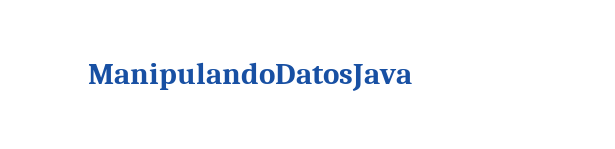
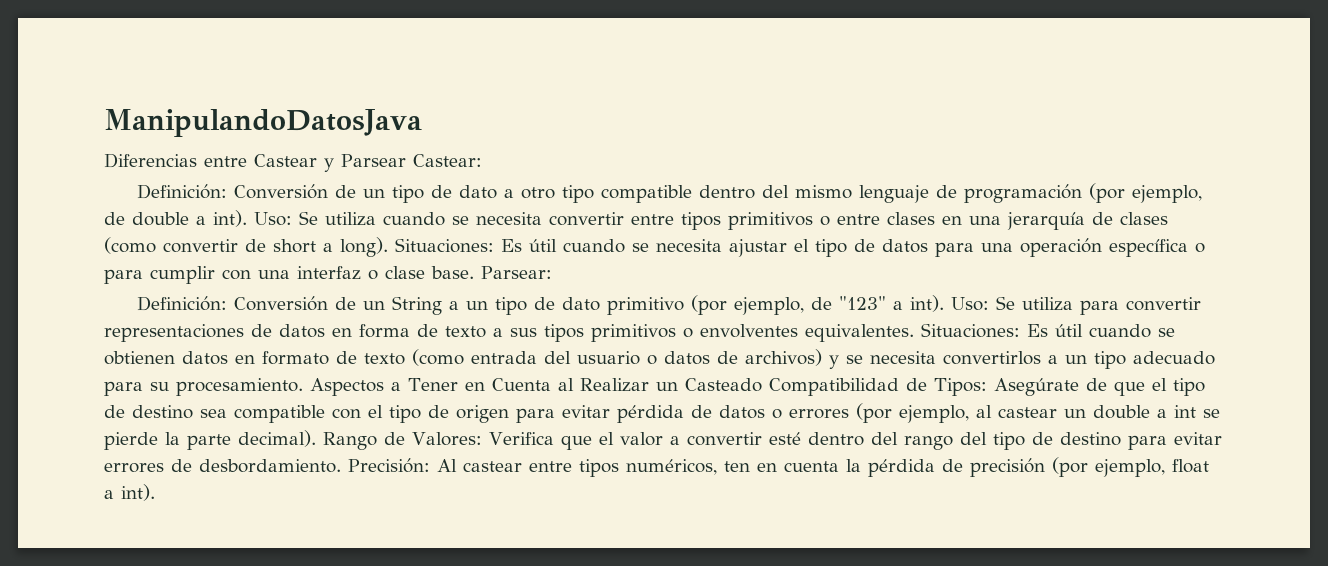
(412, 76) none -> [104,153,482,172] [136,183,1202,203] [104,210,1168,230] [104,237,1205,257] [104,266,552,284] [136,295,1201,315] [104,323,1175,342] [104,349,1215,369] [104,378,1205,396] [104,403,1220,423] [104,430,1222,450] [104,457,1209,477] [104,484,155,501] // Diferencias entre Castear y Parsear Castear: // Definición: Conversión de un tipo de dato a otro tipo compatible dentro del mismo lenguaje de programación (por ejemplo, de double a int). Uso: Se utiliza cuando se necesita convertir entre tipos primitivos o entre clases en una jerarquía de clases (como convertir de short a long). Situaciones: Es útil cuando se necesita ajustar el tipo de datos para una operación específica o para cumplir con una interfaz o clase base. Parsear: // Definición: Conversión de un String a un tipo de dato primitivo (por ejemplo, de "123" a int). Uso: Se utiliza para convertir representaciones de datos en forma de texto a sus tipos primitivos o envolventes equivalentes. Situaciones: Es útil cuando se obtienen datos en formato de texto (como entrada del usuario o datos de archivos) y se necesita convertirlos a un tipo adecuado para su procesamiento. Aspectos a Tener en Cuenta al Realizar un Casteado Compatibilidad de Tipos: Asegúrate de que el tipo de destino sea compatible con el tipo de origen para evitar pérdida de datos o errores (por ejemplo, al castear un double a int se pierde la parte decimal). Rango de Valores: Verifica que el valor a convertir esté dentro del rango del tipo de destino para evitar errores de desbordamiento. Precisión: Al castear entre tipos numéricos, ten en cuenta la pérdida de precisión (por ejemplo, float a int).

